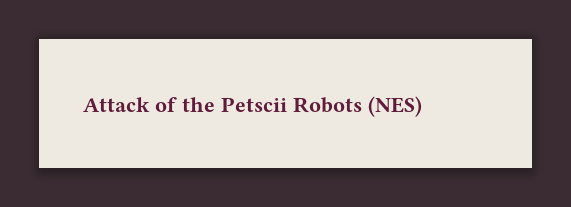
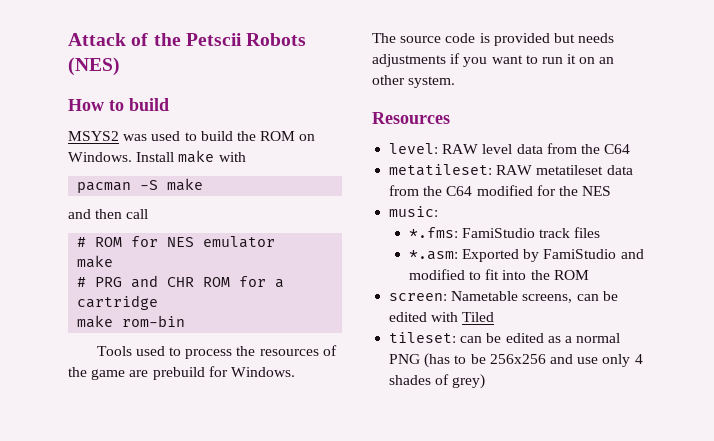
(422, 106) none -> [68,98,169,111] [68,131,316,141] [68,150,246,163] [77,178,204,193] [68,209,149,219] [77,236,276,248] [77,255,114,268] [77,275,285,288] [77,295,159,310] [77,315,186,328] [96,345,337,359] [68,366,295,380] [372,33,615,46] [372,53,615,67] [372,75,456,88] [372,112,450,124] [389,143,631,154] [389,164,633,176] [389,185,612,196] [389,206,439,217] [408,227,601,238] [408,249,644,262] [408,269,589,280] [389,291,618,303] [389,312,495,322] [389,332,621,343] [389,353,643,368] [389,374,486,389] // How to build // MSYS2 was used to build the ROM on Windows. Install make with // pacman -S make // and then call // # ROM for NES emulator // make // # PRG and CHR ROM for a cartridge // make rom-bin // Tools used to process the resources of the game are prebuild for Windows. // The source code is provided but needs adjustments if you want to run it on an other system. // Resources // level: RAW level data from the C64 // metatileset: RAW metatileset data from the C64 modified for the NES // music: // *.fms: FamiStudio track files // *.asm: Exported by FamiStudio and modified to fit into the ROM // screen: Nametable screens, can be edited with Tiled // tileset: can be edited as a normal PNG (has to be 256x256 and use only 4 shades of grey)

